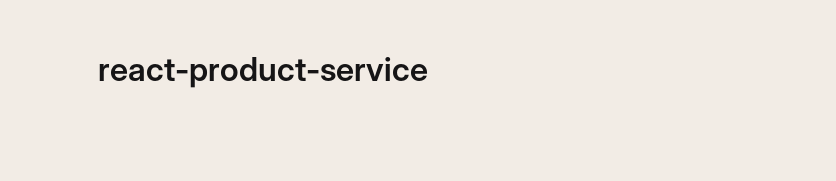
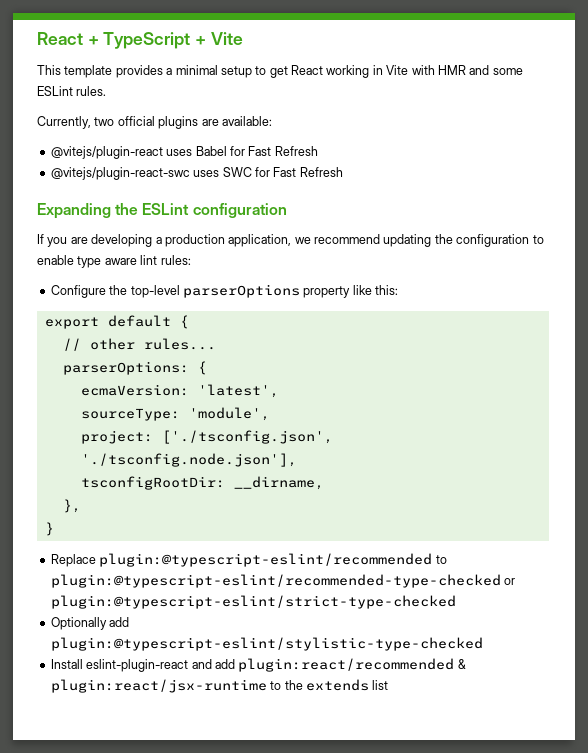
[98,57,428,88] react-product-service -> [37,32,243,49] [37,65,523,78] [37,86,107,96] [37,116,272,129] [50,146,318,159] [50,167,343,180] [37,203,287,219] [37,234,544,247] [37,255,191,268] [50,284,398,298] [44,315,189,329] [62,338,216,351] [62,361,207,375] [80,384,279,398] [80,407,270,421] [80,430,333,444] [80,453,297,467] [80,476,324,490] [62,499,81,513] [44,522,54,536] [50,553,447,567] [50,574,516,588] [50,595,456,609] [50,617,130,630] [50,637,483,651] [50,658,466,672] [50,679,389,693] React + TypeScript + Vite // This template provides a minimal setup to get React working in Vite with HMR and some ESLint rules. // Currently, two official plugins are available: // @vitejs/plugin-react uses Babel for Fast Refresh // @vitejs/plugin-react-swc uses SWC for Fast Refresh // Expanding the ESLint configuration // If you are developing a production application, we recommend updating the configuration to enable type aware lint rules: // Configure the top-level parserOptions property like this: // export default { // // other rules... // parserOptions: { // ecmaVersion: 'latest', // sourceType: 'module', // project: ['./tsconfig.json', './tsconfig.node.json'], // tsconfigRootDir: __dirname, // }, // } // Replace plugin:@typescript-eslint/recommended to plugin:@typescript-eslint/recommended-type-checked or plugin:@typescript-eslint/strict-type-checked // Optionally add plugin:@typescript-eslint/stylistic-type-checked // Install eslint-plugin-react and add plugin:react/recommended & plugin:react/jsx-runtime to the extends list

